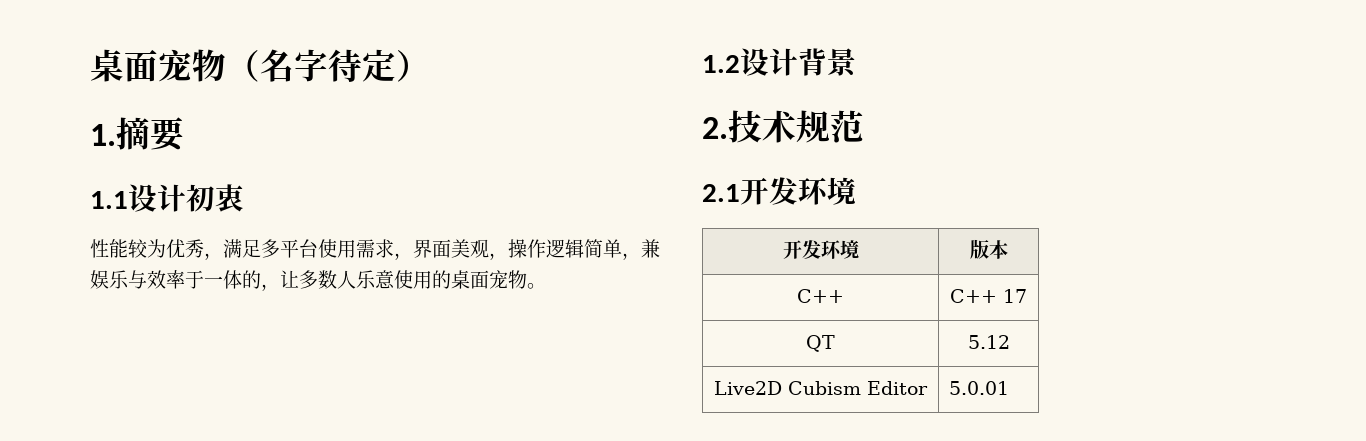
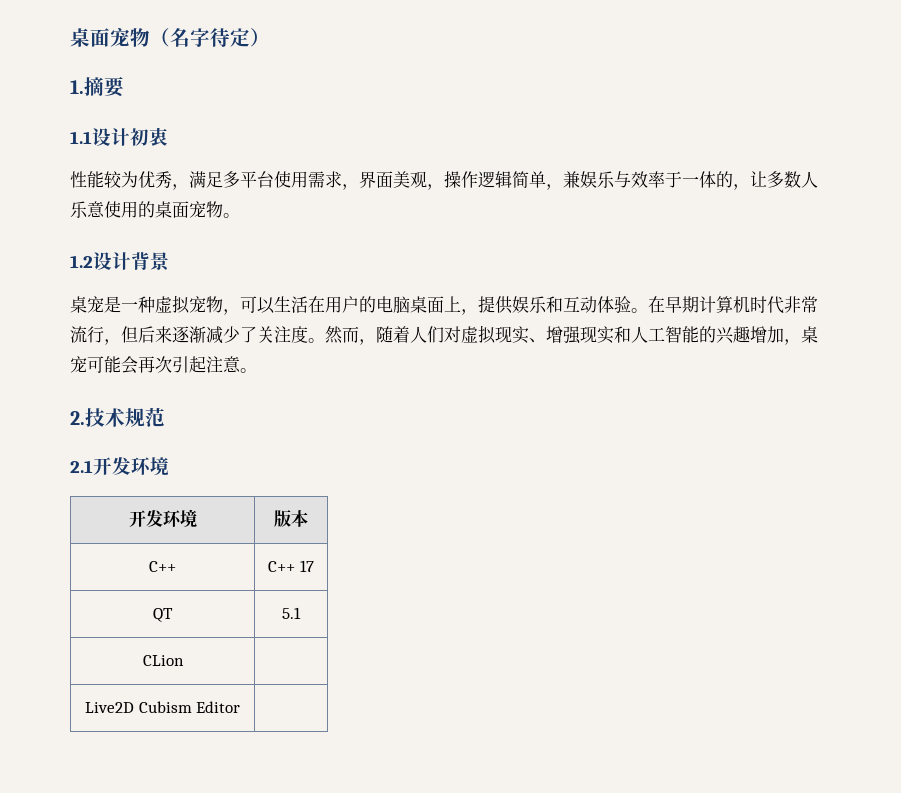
(856, 62) none -> [70,295,818,315] [70,325,818,345] [70,356,257,374] // 桌宠是一种虚拟宠物，可以生活在用户的电脑桌面上，提供娱乐和互动体验。在早期计算机时代非常流行，但后来逐渐减少了关注度。然而，随着人们对虚拟现实、增强现实和人工智能的兴趣增加，桌宠可能会再次引起注意。
[967,335,1010,349] 5.12 -> [282,607,301,619] [142,655,184,666] 5.1 // CLion |
[948,381,1009,395] 5.0.01 -> (241, 707) none

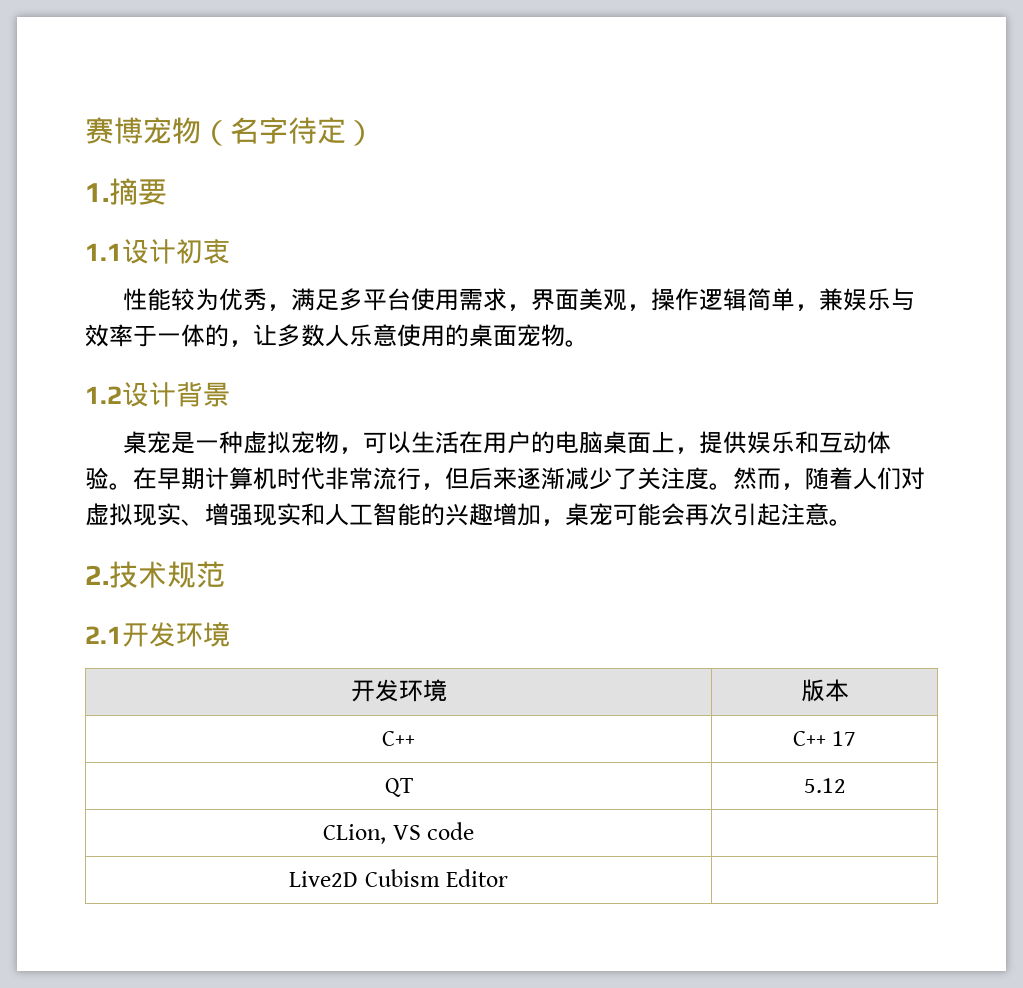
[70,28,110,47] 桌面 -> [85,117,143,144] 赛博
[282,607,301,619] [142,655,184,666] 5.1 // CLion -> [803,778,846,793] [323,822,474,844] 5.12 // CLion, VS code

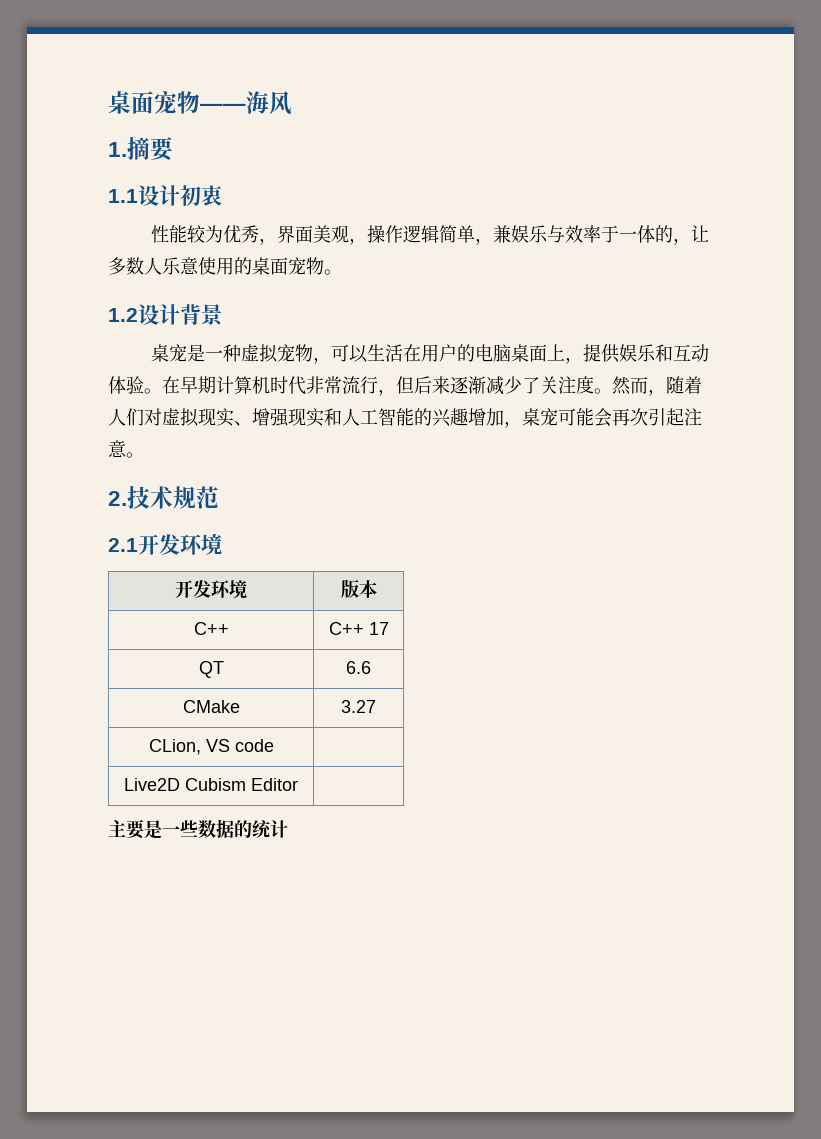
[85,117,375,146] 赛博宠物（名字待定） -> [108,90,292,115] 桌面宠物——海风
[290,288,531,311] 满足多平台使用需求， -> (278, 241) none
[803,778,846,793] 5.12 -> [346,661,371,674] [182,700,240,713] [341,700,376,713] 6.6 // CMake | 3.27
(508, 878) none -> [108,819,288,839] // 主要是一些数据的统计

